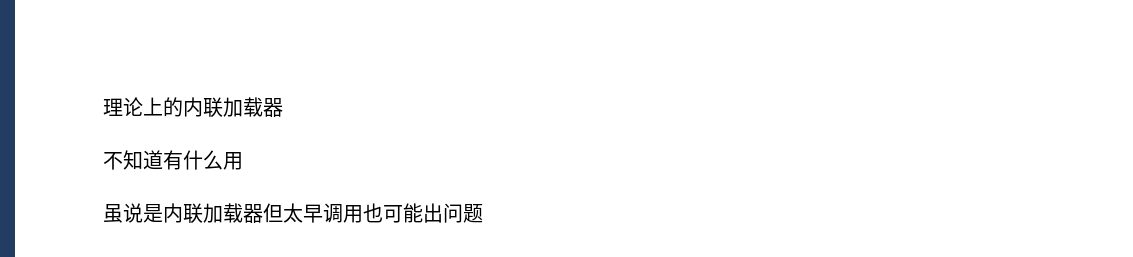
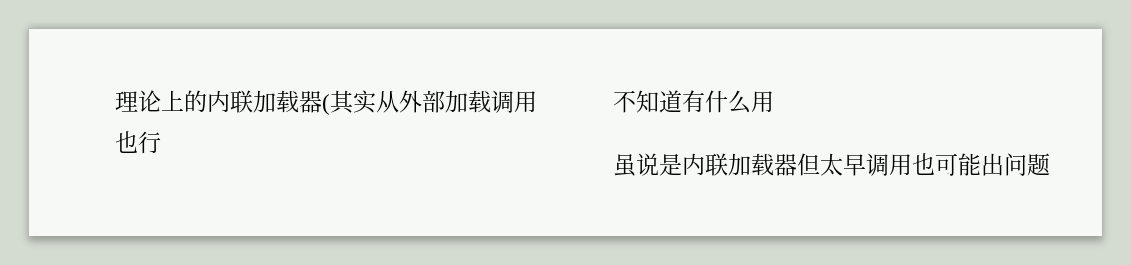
(283, 107) none -> [322,90,537,115] [115,131,161,154] (其实从外部加载调用也行

